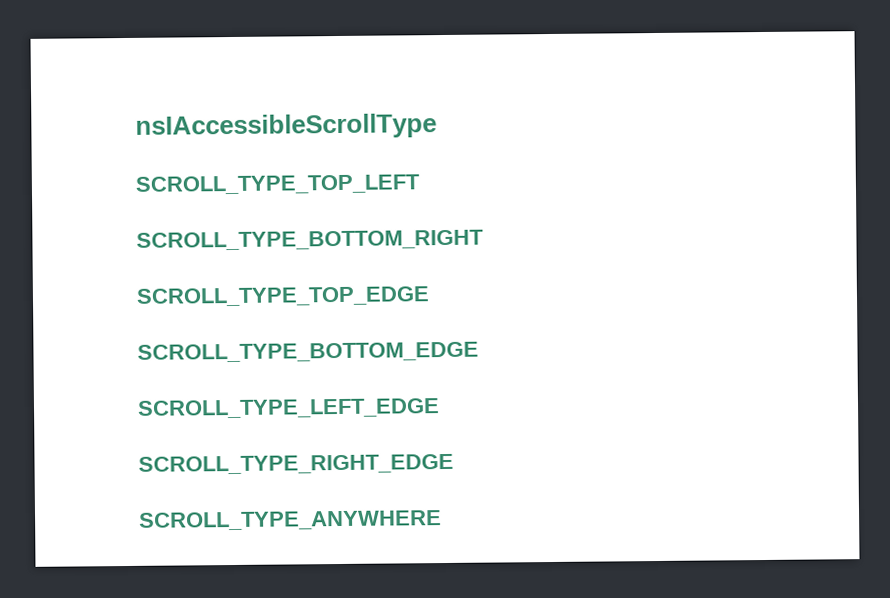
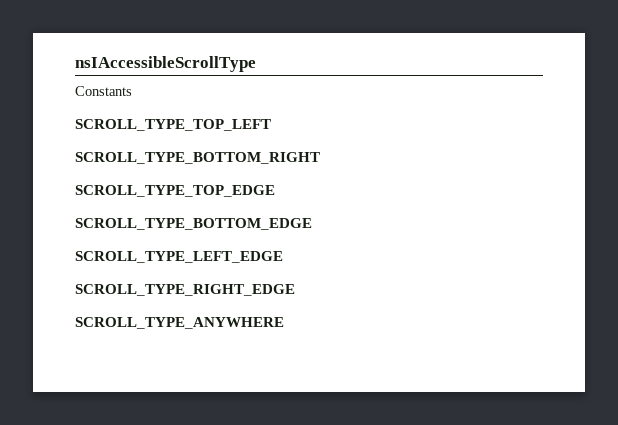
(437, 126) none -> [75,86,132,96] // Constants

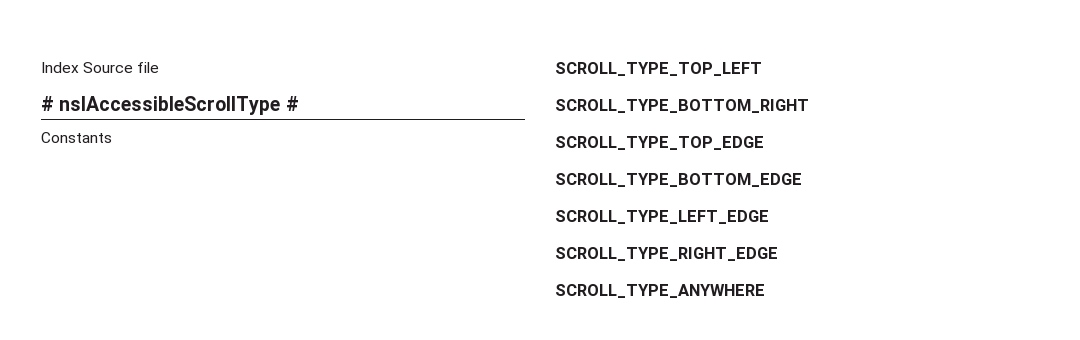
(75, 64) none -> [41,62,160,73] [41,96,54,111] Index Source file // #
(256, 64) none -> [285,96,299,111] #

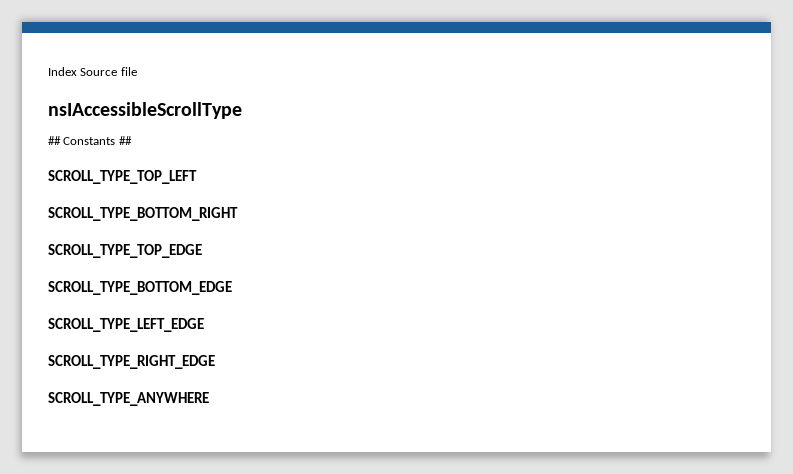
[41,96,54,111] # -> (137, 71) none
[285,96,299,111] # // -> [48,136,61,145] // ##
(112, 137) none -> [118,136,132,145] ##

